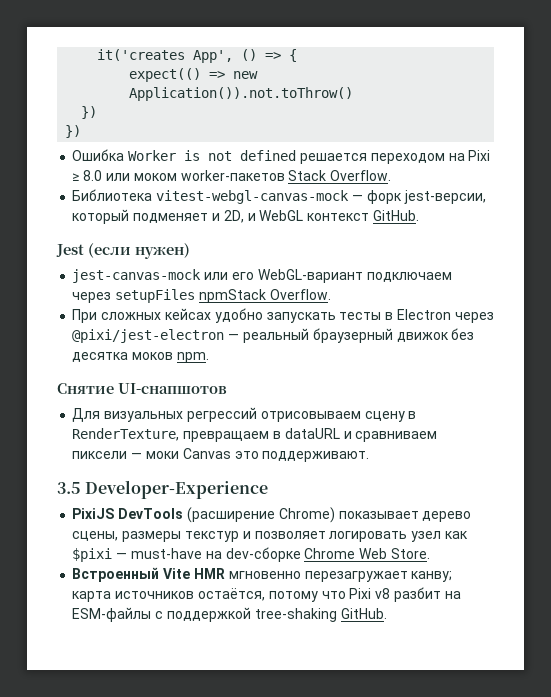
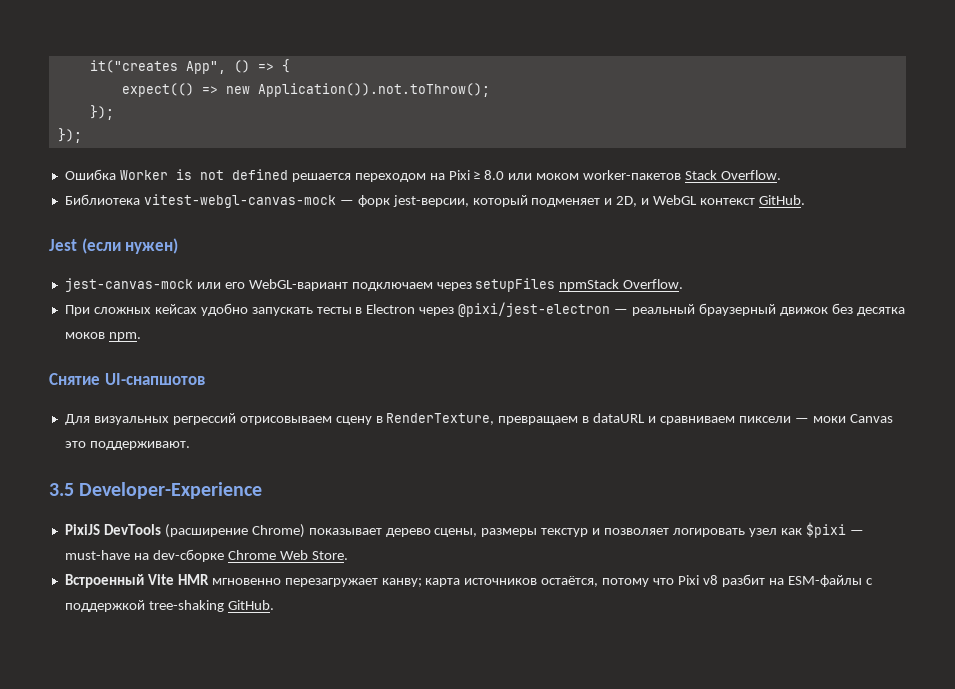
[97,49,234,63] it('creates App', -> [89,60,226,74] it("creates App",
[129,87,354,101] [81,106,98,119] [65,125,82,138] Application()).not.toThrow() // }) // }) -> [257,83,490,97] [89,105,114,120] [57,128,82,143] Application()).not.toThrow(); // }); // });

